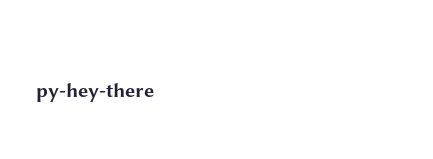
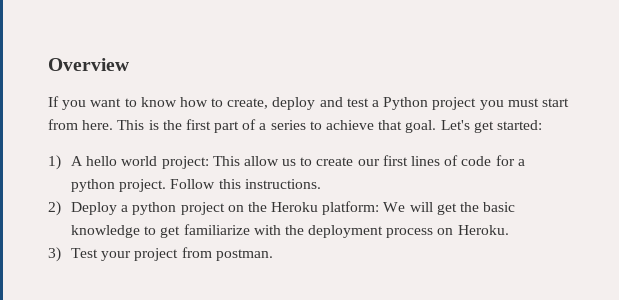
[36,83,154,102] py-hey-there -> [48,58,129,71] [48,96,569,110] [48,119,542,133] [48,155,525,170] [71,179,321,192] [48,201,516,216] [71,224,509,238] [48,247,273,262] Overview // If you want to know how to create, deploy and test a Python project you must start from here. This is the first part of a series to achieve that goal. Let's get started: // 1) A hello world project: This allow us to create our first lines of code for a python project. Follow this instructions. // 2) Deploy a python project on the Heroku platform: We will get the basic knowledge to get familiarize with the deployment process on Heroku. // 3) Test your project from postman.

